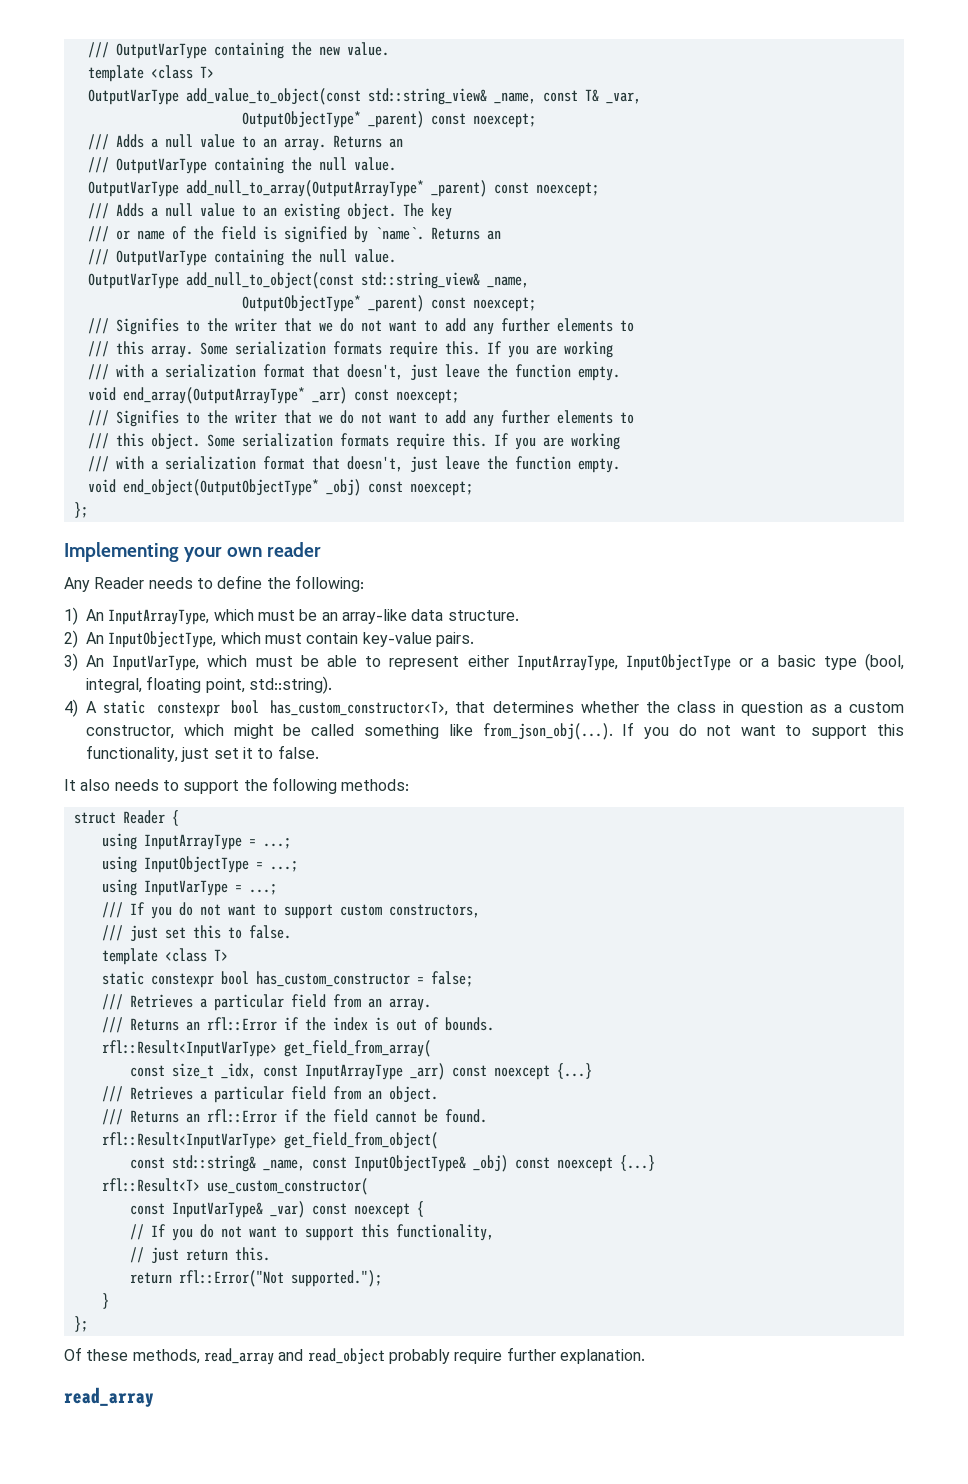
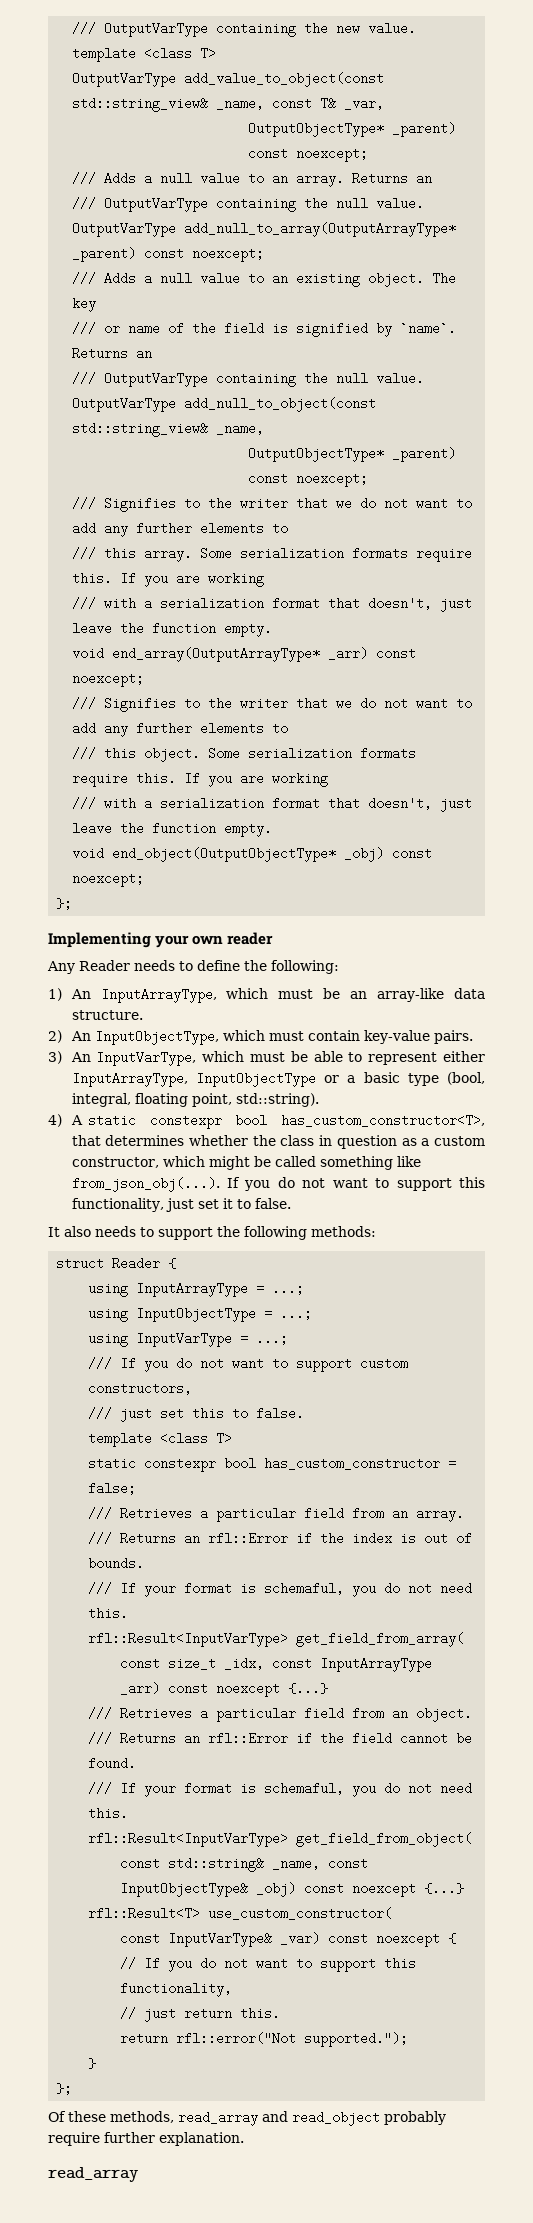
(494, 1024) none -> [88,1582,473,1597] [88,1607,129,1620] // /// If your format is schemaful, you do not need this.
(487, 1116) none -> [88,1782,473,1797] [88,1807,129,1820] // /// If your format is schemaful, you do not need this.
[178,1270,284,1287] rfl::Error("Not -> [176,2032,297,2045] rfl::error("Not

